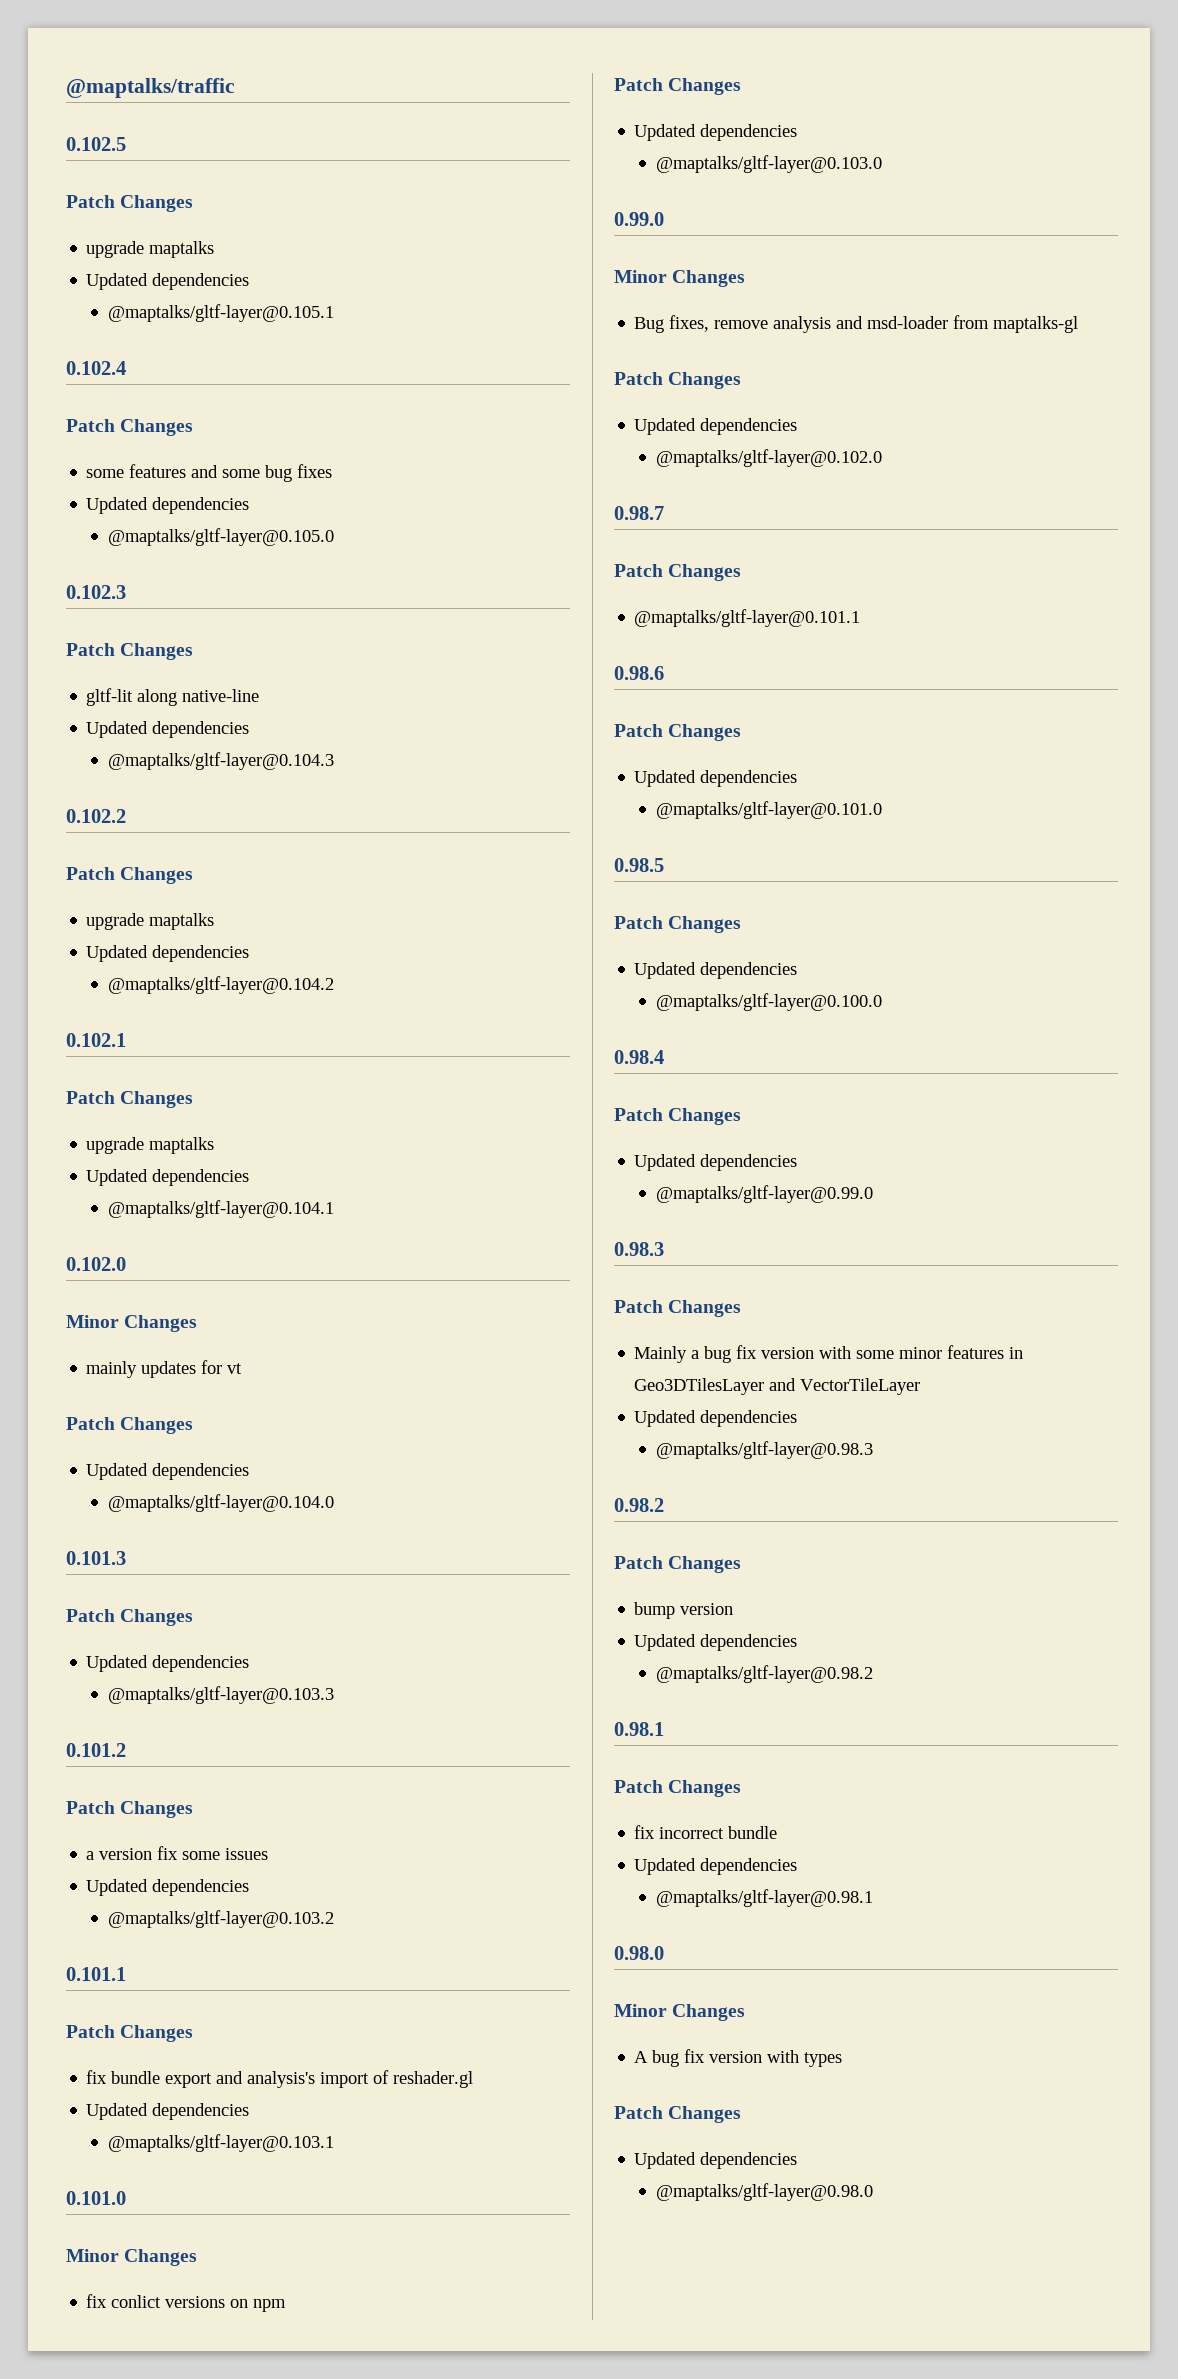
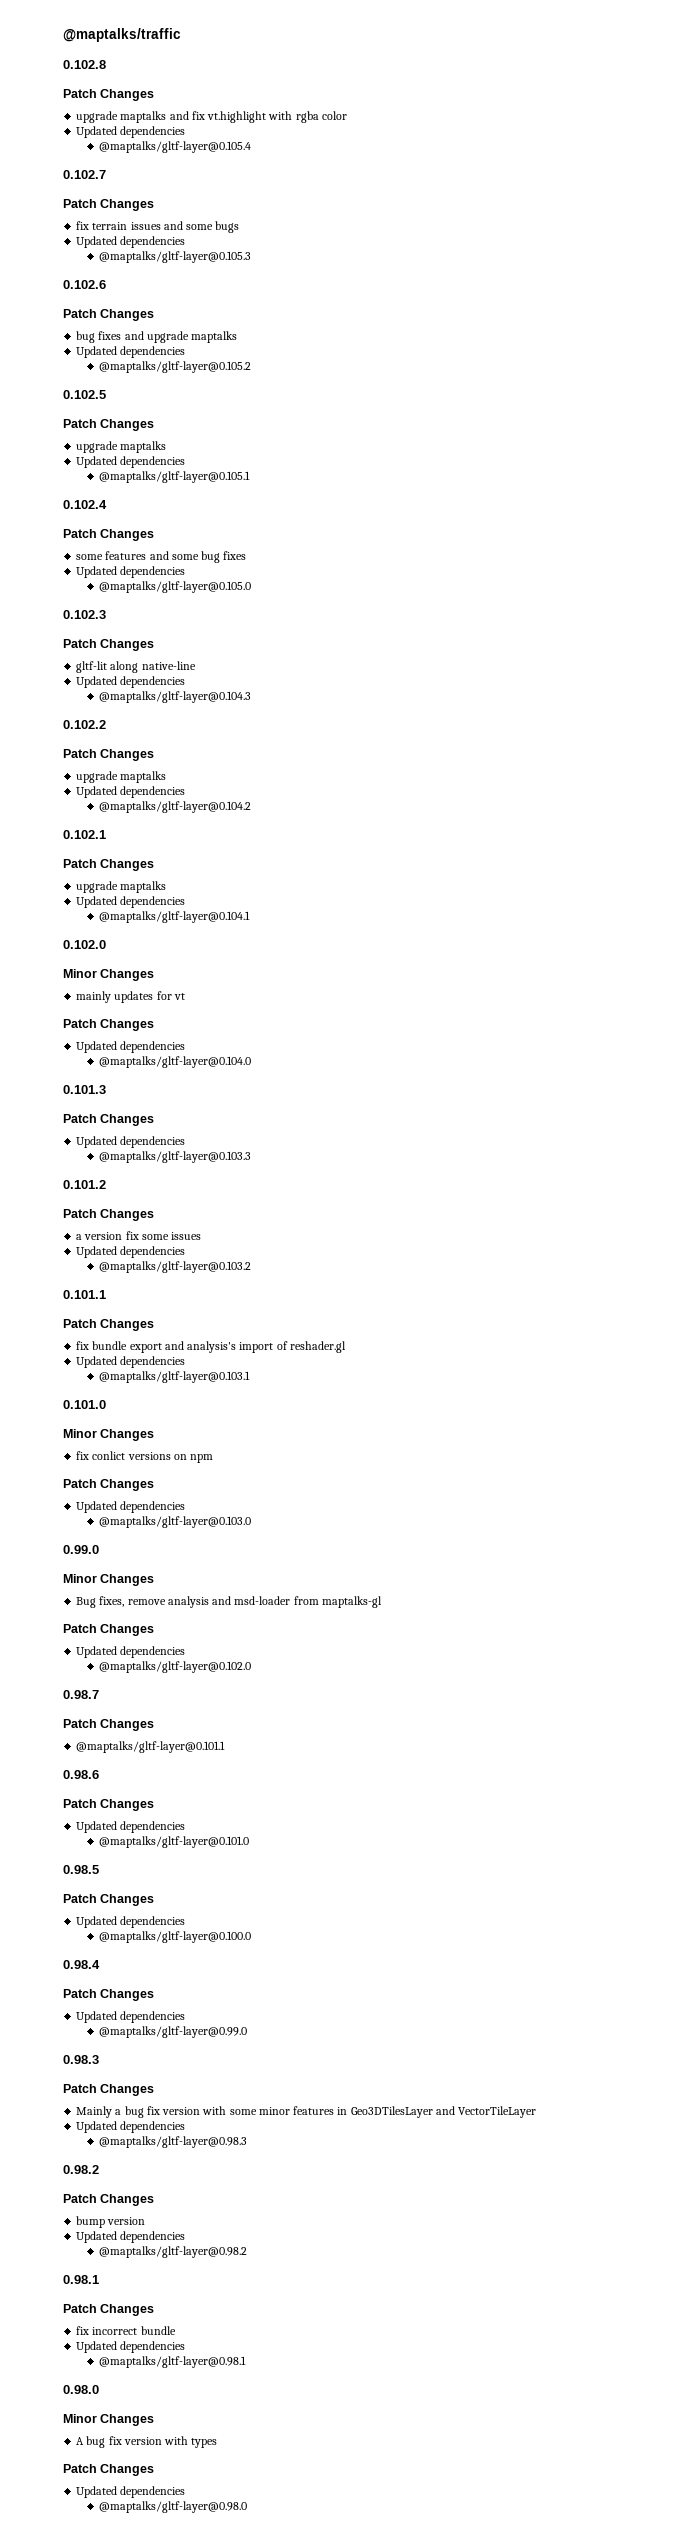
(235, 88) none -> [63,60,106,69] [63,89,155,101] [76,111,347,123] [76,126,186,138] [99,141,252,153] [63,170,106,179] [63,199,155,211] [76,221,240,233] [76,236,186,248] [99,251,252,263] [63,280,106,289] [63,309,155,321] [76,331,238,343] [76,346,186,358] [99,361,252,373] // 0.102.8 // Patch Changes // upgrade maptalks and fix vt.highlight with rgba color // Updated dependencies // @maptalks/gltf-layer@0.105.4 // 0.102.7 // Patch Changes // fix terrain issues and some bugs // Updated dependencies // @maptalks/gltf-layer@0.105.3 // 0.102.6 // Patch Changes // bug fixes and upgrade maptalks // Updated dependencies // @maptalks/gltf-layer@0.105.2

